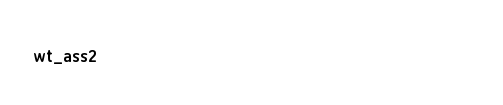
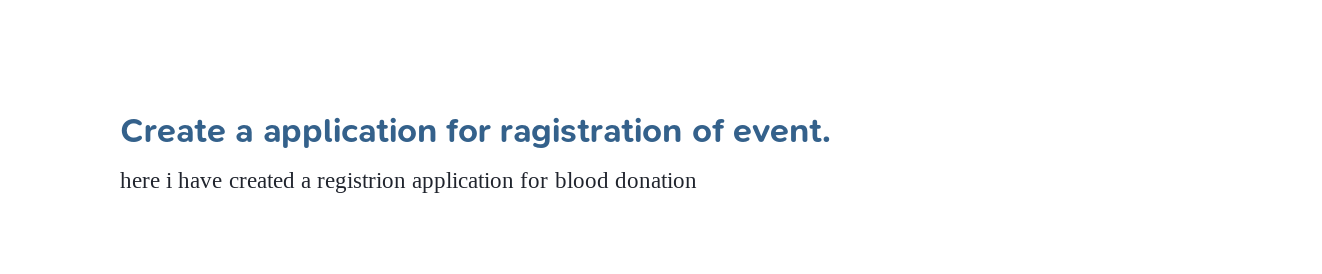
[33,50,97,64] wt_ass2 -> [120,117,831,148] [120,172,697,193] Create a application for ragistration of event. // here i have created a registrion application for blood donation

